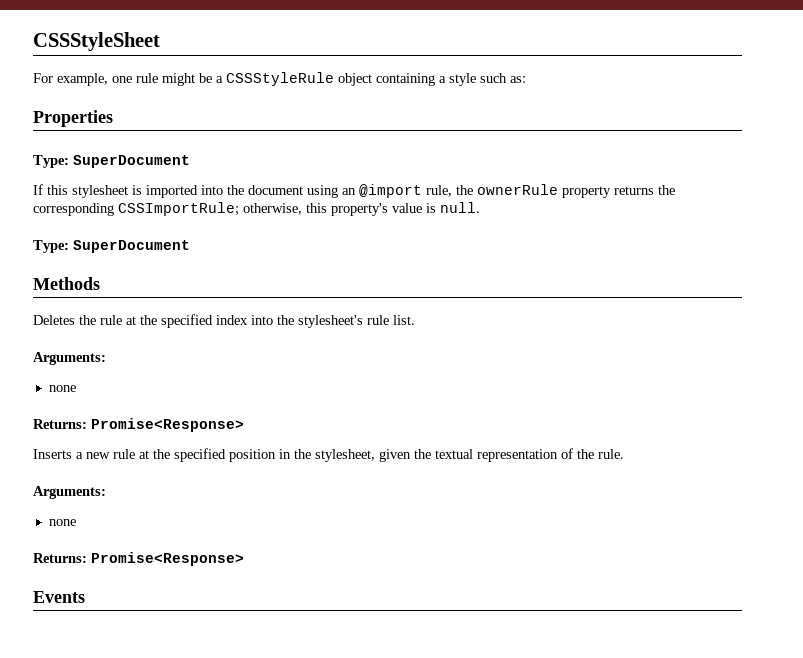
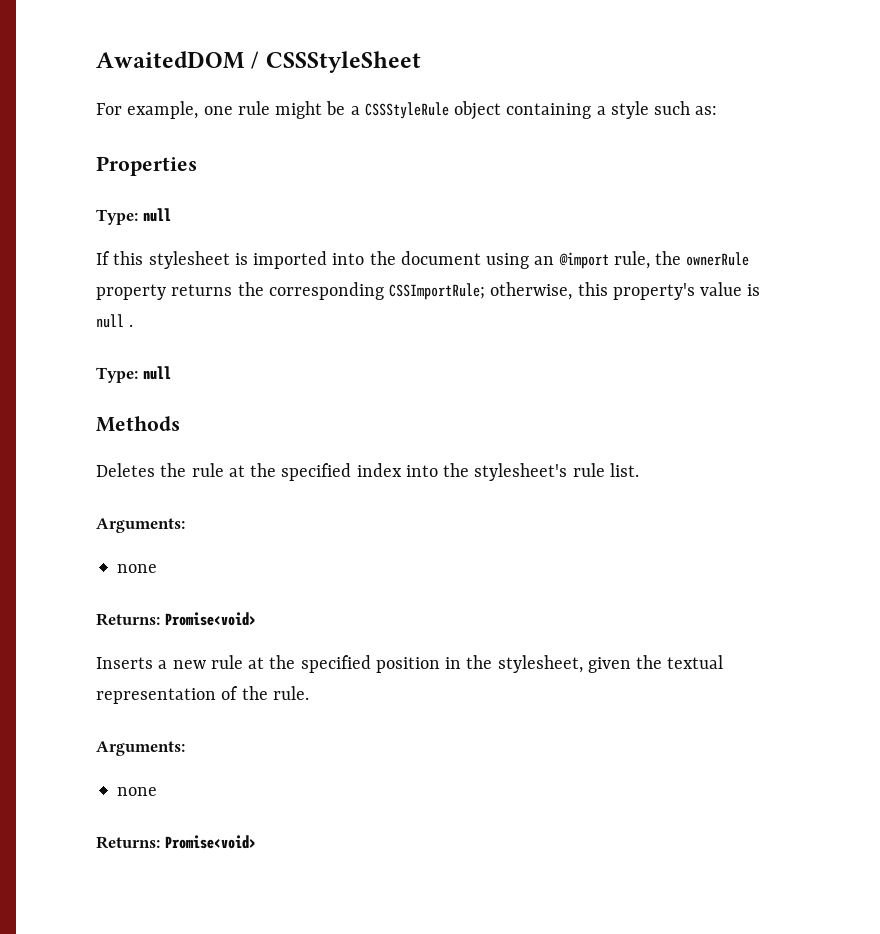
(33, 41) none -> [96,51,260,69] AwaitedDOM /
[73,155,190,168] SuperDocument -> [142,208,171,222] null
[440,202,480,213] [33,240,190,253] null. // Type: SuperDocument -> [96,314,134,328] [96,366,171,383] null . // Type: null
[91,418,244,432] Promise<Response> -> [164,612,256,626] Promise<void>
[91,552,244,566] [33,591,85,603] Promise<Response> // Events -> [164,835,256,849] Promise<void>

